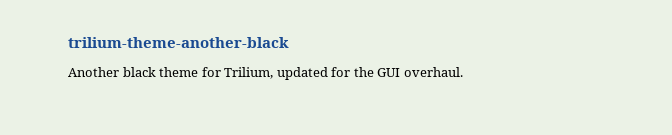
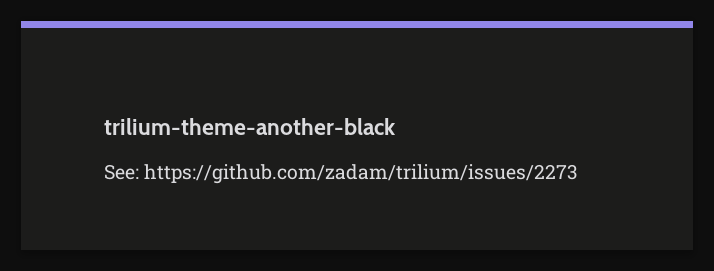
[68,67,463,80] Another black theme for Trilium, updated for the GUI overhaul. -> [104,164,579,184] See: https://github.com/zadam/trilium/issues/2273

